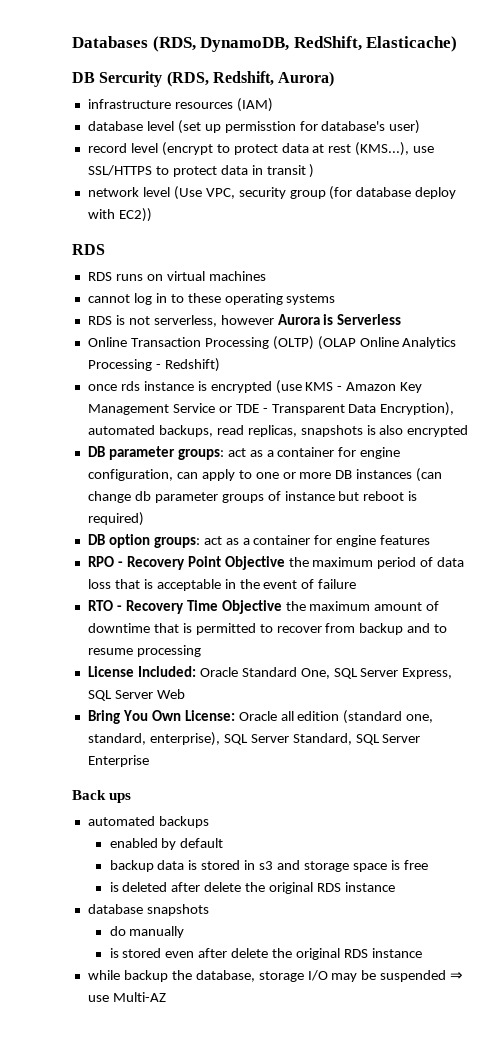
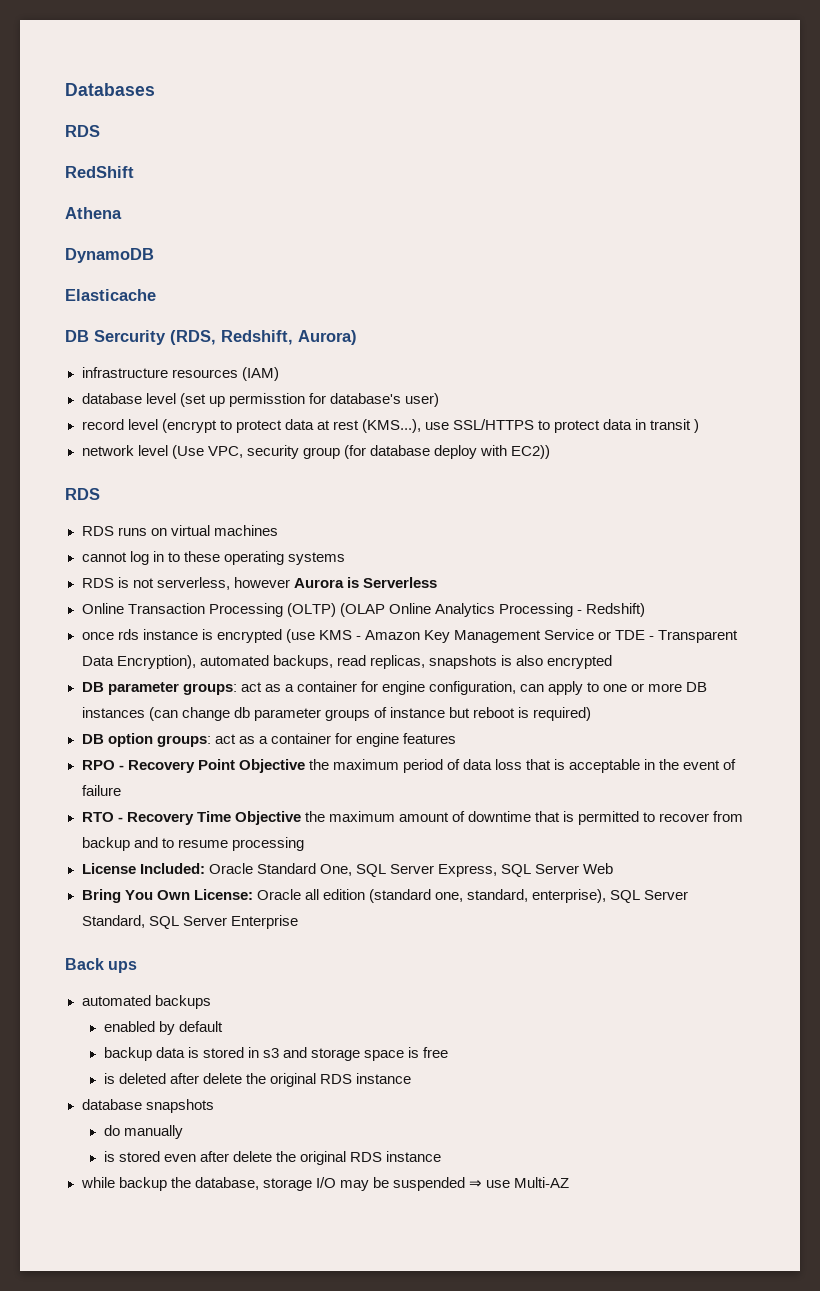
[152,36,458,52] (RDS, DynamoDB, RedShift, Elasticache) -> [65,125,100,137] [65,166,134,178] [65,207,122,219] [65,248,154,263] [65,289,156,301] // RDS // RedShift // Athena // DynamoDB // Elasticache

